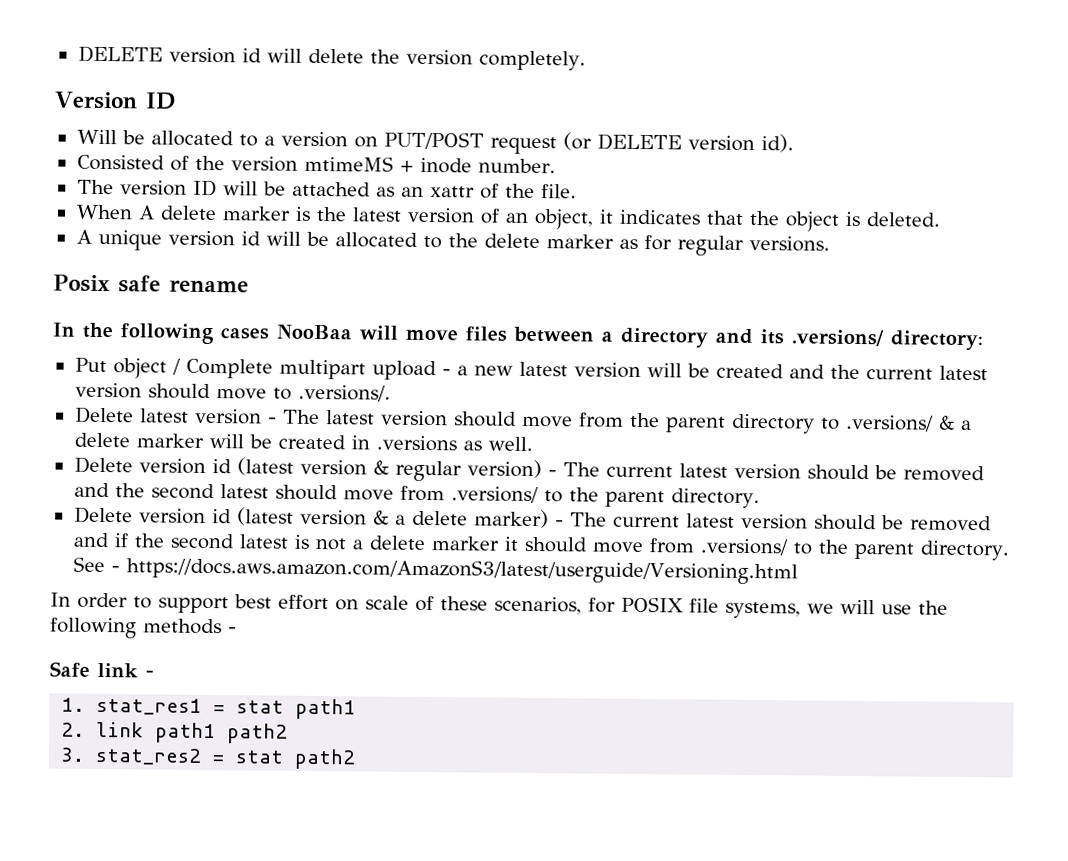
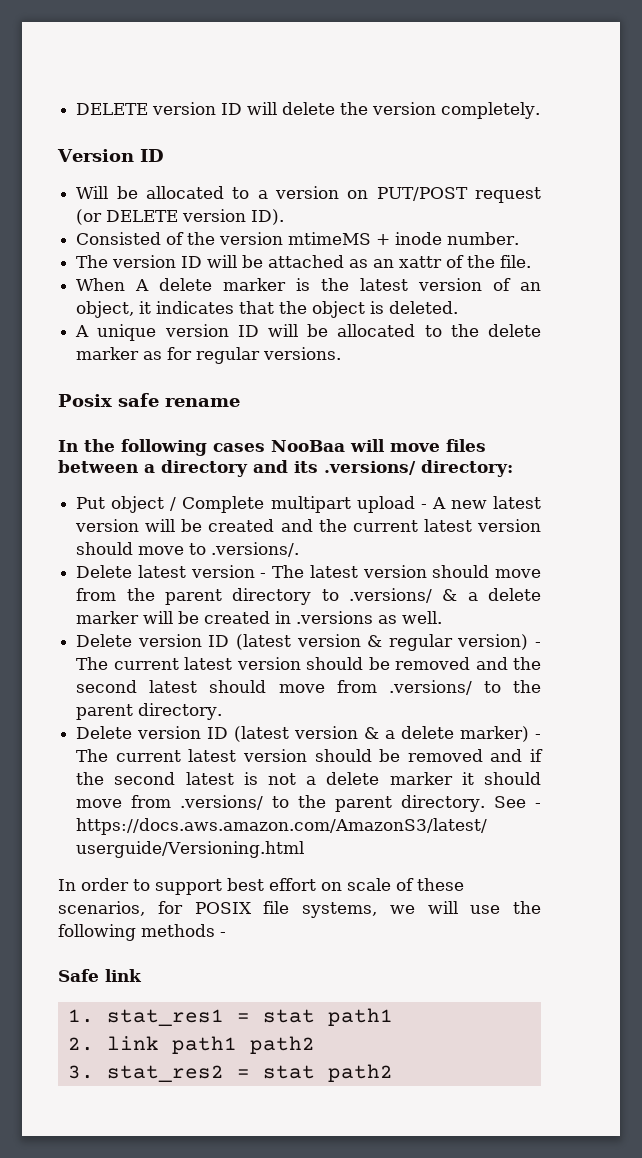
[77,45,262,64] DELETE version id -> [76,102,243,115] DELETE version ID
[760,134,794,153] id). -> [251,209,285,225] ID).
[240,231,261,246] id -> [237,325,259,337] ID
[456,365,468,376] a -> [431,497,446,509] A
[211,459,232,474] id -> [208,635,230,647] ID
[211,509,232,524] id -> [207,727,229,739] ID
[145,670,154,678] - -> (142, 975) none

